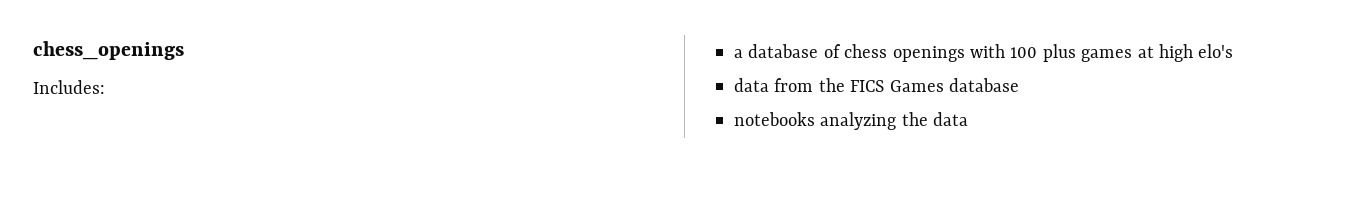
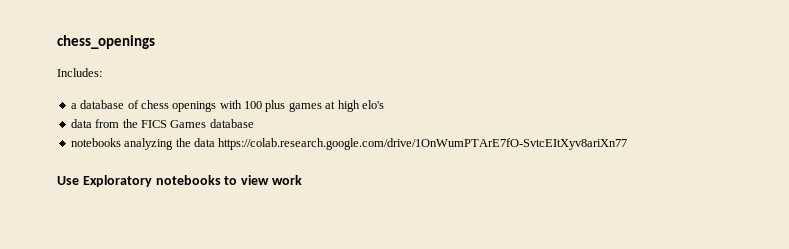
(969, 119) none -> [218,138,628,150] [57,175,302,187] https://colab.research.google.com/drive/1OnWumPTArE7fO-SvtcEItXyv8ariXn77 // Use Exploratory notebooks to view work

